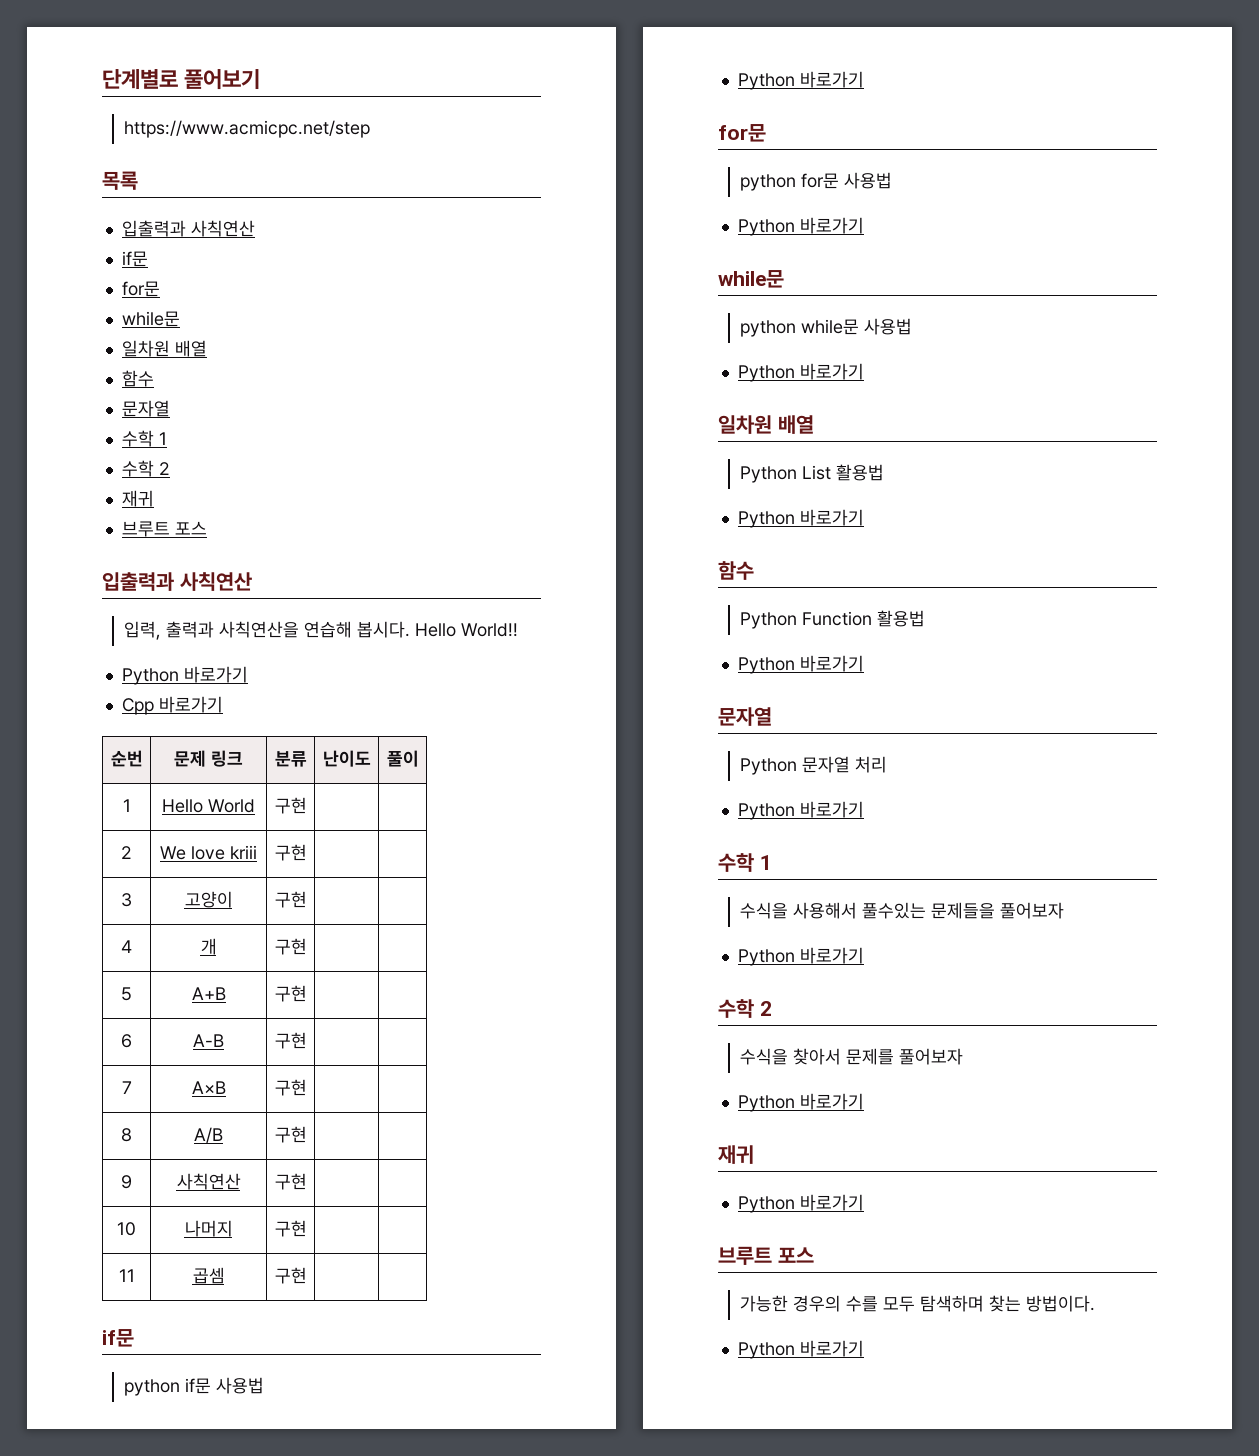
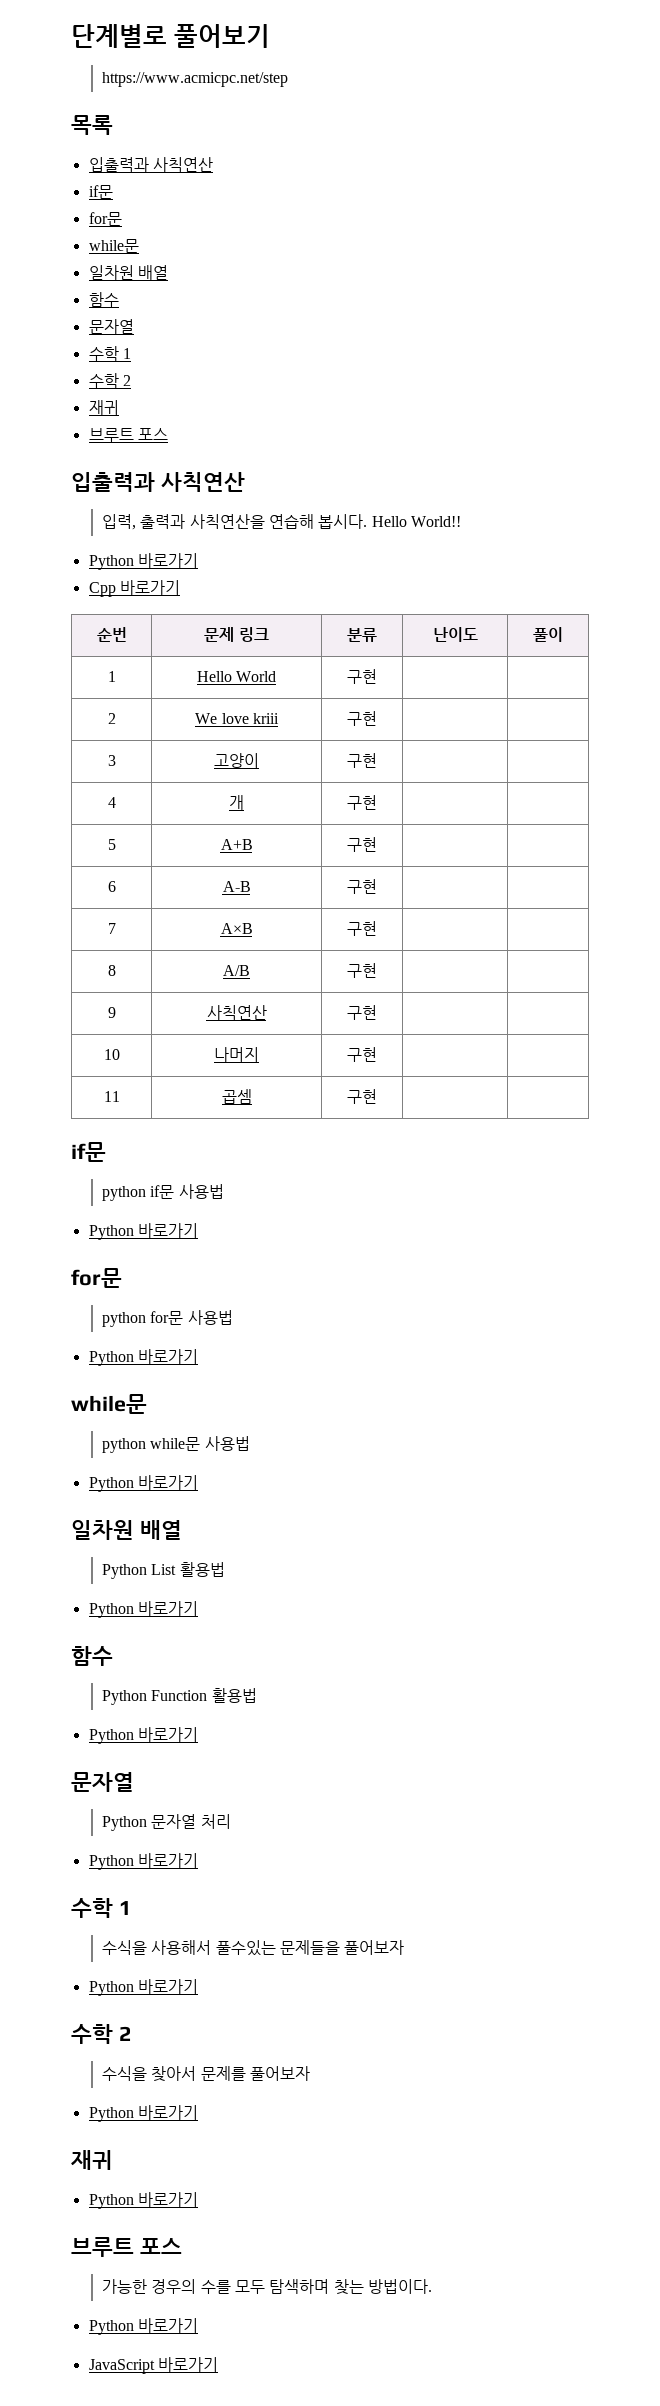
(864, 1348) none -> [88,2357,218,2374] // JavaScript 바로가기

